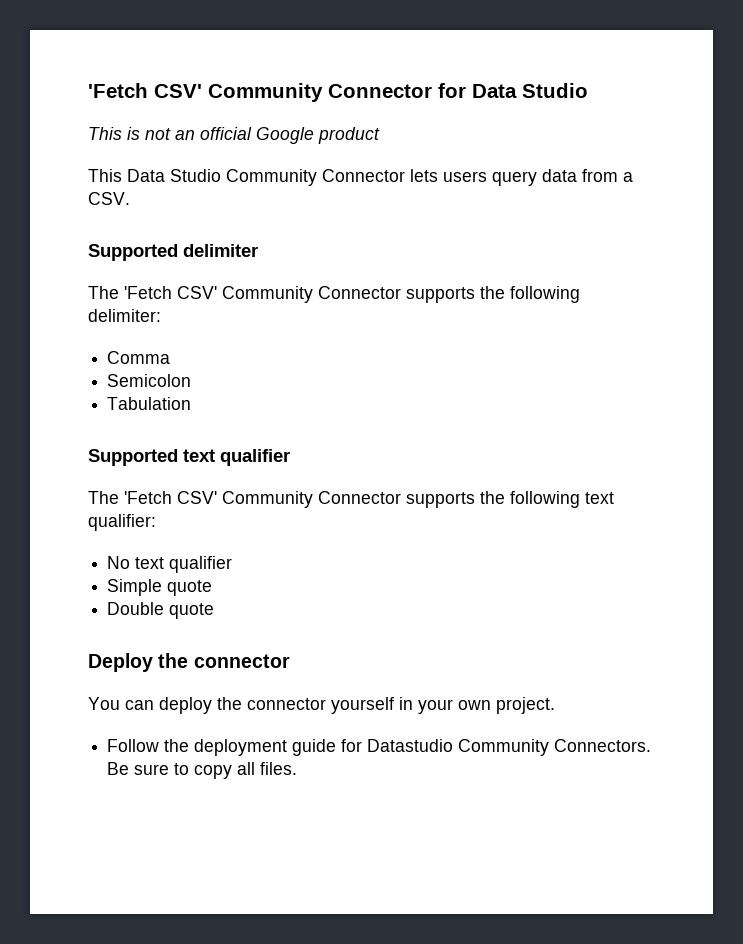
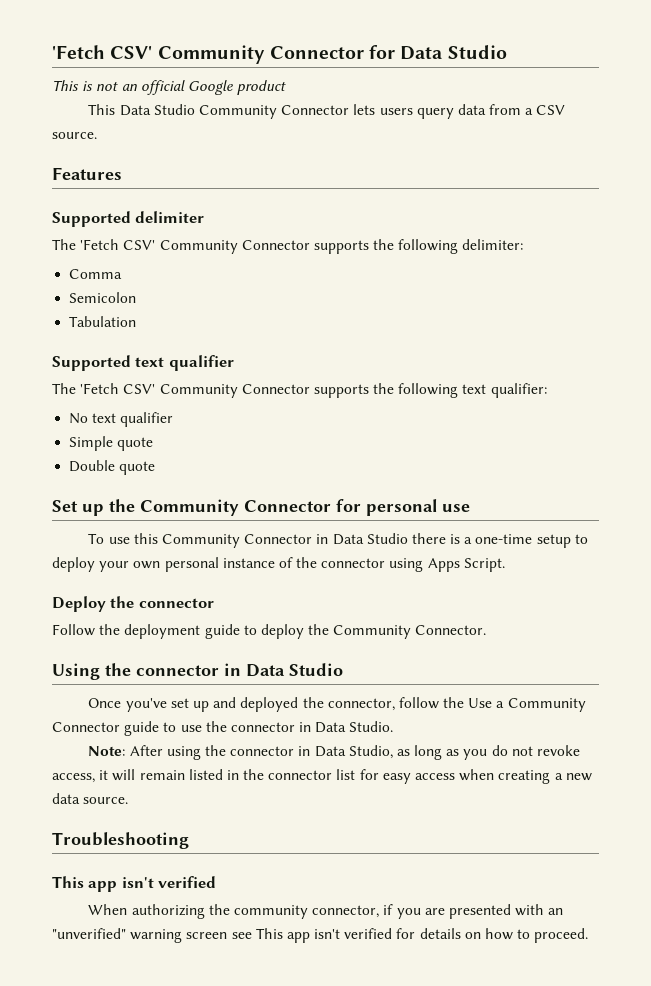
[88,192,130,205] CSV. -> [536,105,566,115] [52,132,97,139] [52,167,122,180] CSV source. // Features
[88,653,290,672] [88,697,555,714] [107,739,652,756] [107,762,298,779] Deploy the connector // You can deploy the connector yourself in your own project. // Follow the deployment guide for Datastudio Community Connectors. Be sure to copy all files. -> [52,499,470,516] [88,533,588,548] [52,557,505,572] [52,596,214,612] [52,624,487,639] [52,663,343,680] [88,697,586,712] [52,721,394,736] [88,745,580,760] [52,769,592,784] [52,793,129,804] [52,832,189,849] [52,876,217,892] [88,904,564,919] [52,928,589,943] Set up the Community Connector for personal use // To use this Community Connector in Data Studio there is a one-time setup to deploy your own personal instance of the connector using Apps Script. // Deploy the connector // Follow the deployment guide to deploy the Community Connector. // Using the connector in Data Studio // Once you've set up and deployed the connector, follow the Use a Community Connector guide to use the connector in Data Studio. // Note: After using the connector in Data Studio, as long as you do not revoke access, it will remain listed in the connector list for easy access when creating a new data source. // Troubleshooting // This app isn't verified // When authorizing the community connector, if you are presented with an "unverified" warning screen see This app isn't verified for details on how to proceed.

